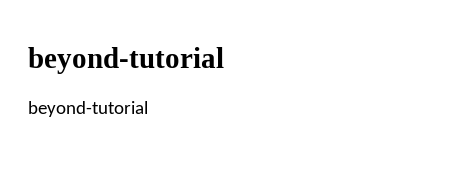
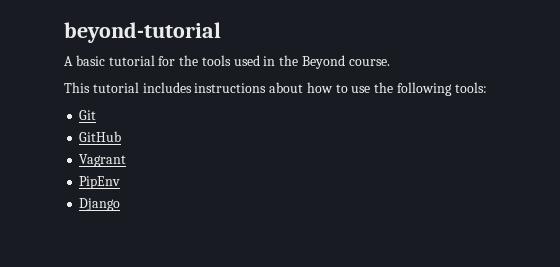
[28,101,148,117] beyond-tutorial -> [64,55,390,69] [64,82,487,96] [79,110,97,120] [79,131,122,142] [79,154,127,167] [79,176,121,189] [79,198,121,211] A basic tutorial for the tools used in the Beyond course. // This tutorial includes instructions about how to use the following tools: // Git // GitHub // Vagrant // PipEnv // Django

